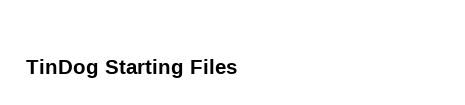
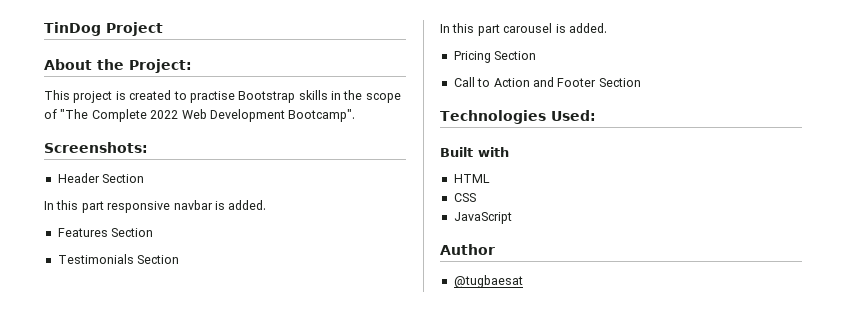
[105,59,237,78] Starting Files -> [106,22,163,36] [44,59,192,73] [44,90,401,103] [44,109,356,122] [44,142,148,153] [57,173,145,183] [44,200,267,213] [57,228,154,237] [57,254,180,264] [440,23,607,36] [453,51,537,63] [453,77,641,87] [440,110,596,124] [440,147,509,157] [453,174,490,183] [453,193,476,202] [453,212,512,224] [440,244,495,255] [453,275,523,288] Project // About the Project: // This project is created to practise Bootstrap skills in the scope of "The Complete 2022 Web Development Bootcamp". // Screenshots: // Header Section // In this part responsive navbar is added. // Features Section // Testimonials Section // In this part carousel is added. // Pricing Section // Call to Action and Footer Section // Technologies Used: // Built with // HTML // CSS // JavaScript // Author // @tugbaesat

